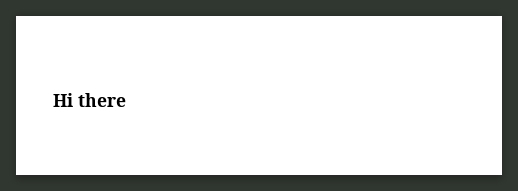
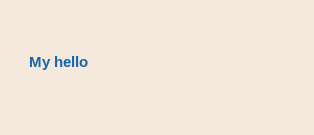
[53,93,126,107] Hi there -> [29,56,89,70] My hello

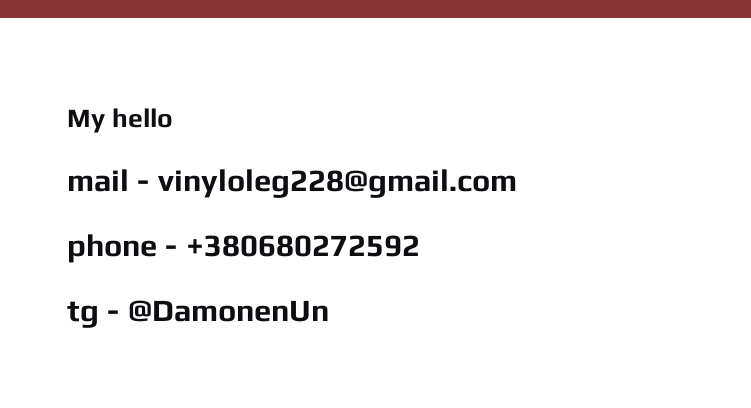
(89, 61) none -> [67,169,517,198] [67,234,420,263] [67,300,329,328] // mail - vinyloleg228@gmail.com // phone - +380680272592 // tg - @DamonenUn

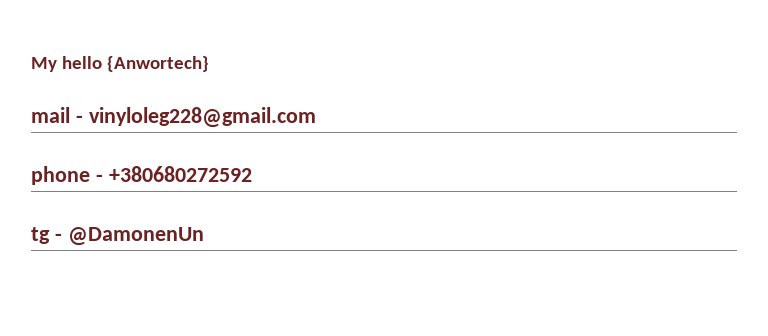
(174, 118) none -> [107,56,210,72] {Anwortech}

